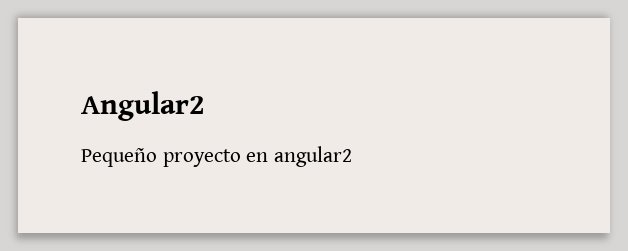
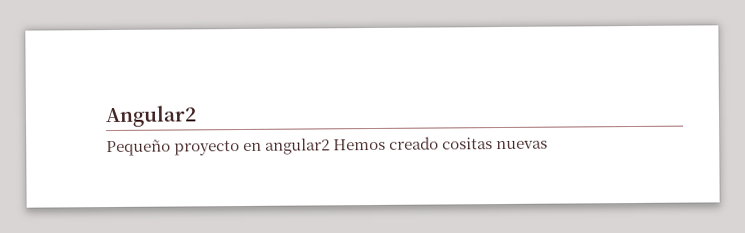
(353, 156) none -> [333,136,549,151] Hemos creado cositas nuevas

